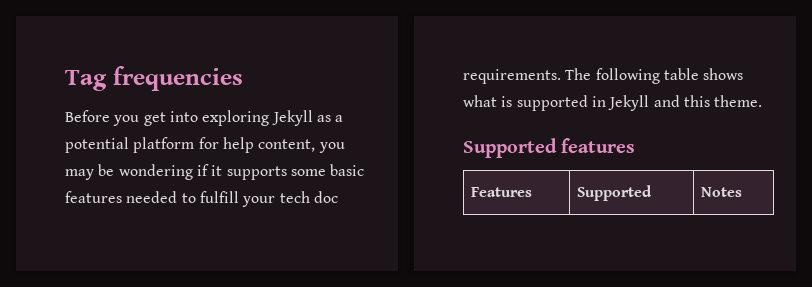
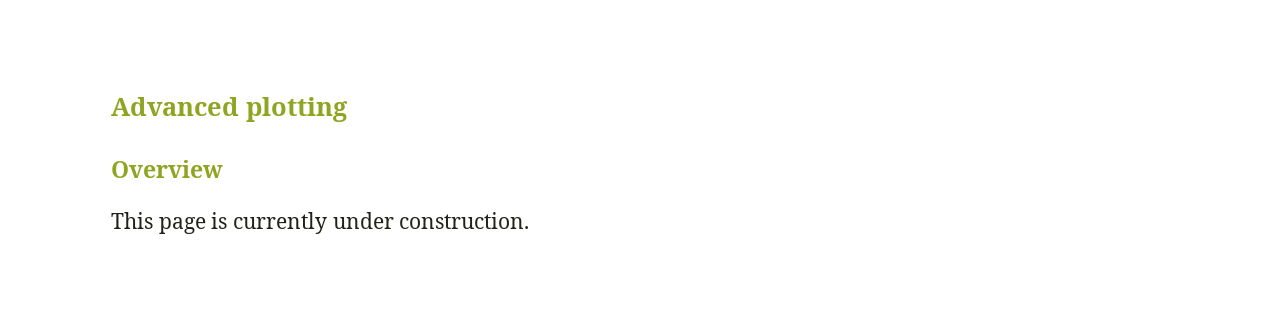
[65,66,243,91] [65,110,344,126] [65,137,345,153] [65,164,365,180] [65,191,338,207] [463,68,744,84] [463,95,763,111] [463,138,636,158] [471,187,533,197] [577,185,653,201] [701,187,743,197] Tag frequencies // Before you get into exploring Jekyll as a potential platform for help content, you may be wondering if it supports some basic features needed to fulfill your tech doc requirements. The following table shows what is supported in Jekyll and this theme. // Supported features // Features | Supported | Notes -> [111,97,348,122] [111,160,223,178] [111,212,530,234] Advanced plotting // Overview // This page is currently under construction.

